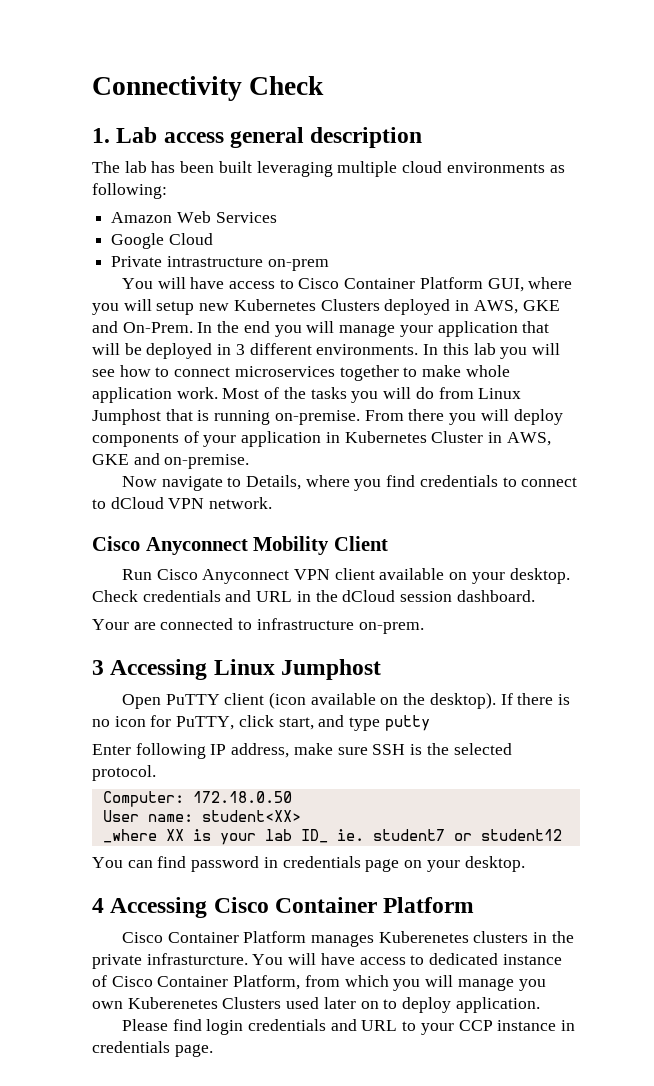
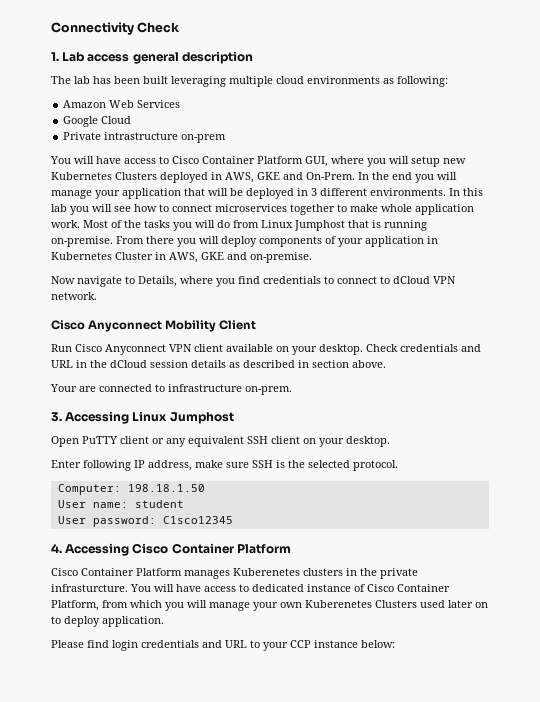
[456,590,535,602] dashboard. -> [191,360,386,368] details as described in section above.
[92,660,104,675] 3 -> [51,412,62,422] 3.
[269,692,571,709] [92,715,430,731] (icon available on the desktop). If there is no icon for PuTTY, click start, and type putty -> [152,436,390,447] or any equivalent SSH client on your desktop.
[192,791,292,803] 172.18.0.50 -> [127,484,205,492] 198.18.1.50
[201,810,301,822] [102,829,562,845] [92,856,525,872] [92,898,104,913] student<XX> // _where XX is your lab ID_ ie. student7 or student12 // You can find password in credentials page on your desktop. // 4 -> [134,500,184,508] [57,516,233,527] [51,544,62,553] student // User password: C1sco12345 // 4.
[518,979,546,991] you -> [253,602,278,611] your
[561,1020,576,1031] [92,1041,213,1057] in credentials page. -> [361,640,395,648] below:

